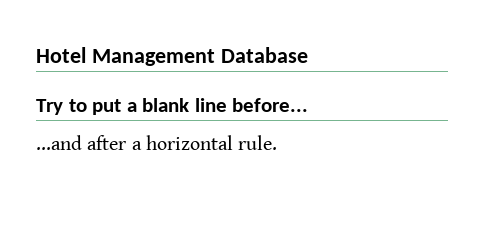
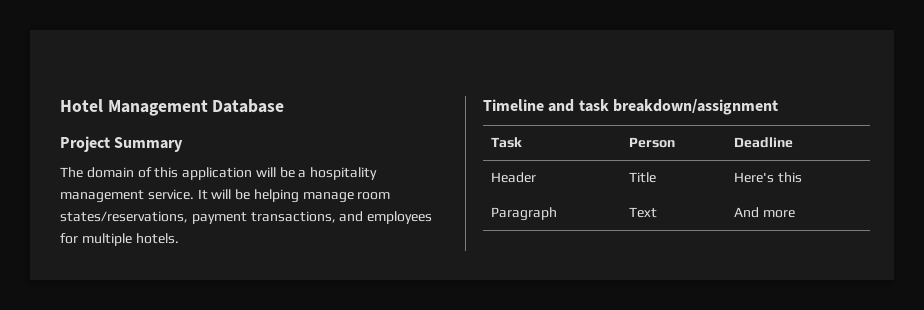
[36,98,309,115] [36,135,278,150] Try to put a blank line before... // ...and after a horizontal rule. -> [60,136,184,152] [60,167,378,180] [60,189,391,203] [60,211,433,224] [60,233,179,246] [483,99,778,115] [491,137,523,148] [629,137,676,148] [734,137,794,148] [491,172,537,183] [629,172,657,183] [734,172,802,183] [491,207,558,221] [629,207,658,218] [734,207,795,218] Project Summary // The domain of this application will be a hospitality management service. It will be helping manage room states/reservations, payment transactions, and employees for multiple hotels. // Timeline and task breakdown/assignment // Task | Person | Deadline // Header | Title | Here's this // Paragraph | Text | And more

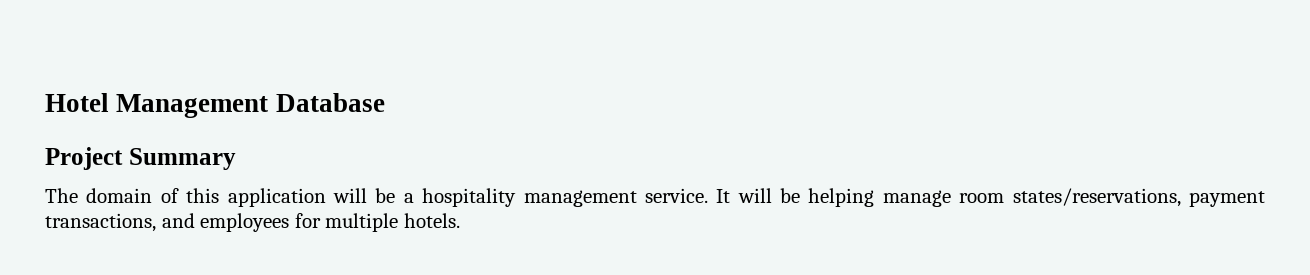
[483,99,778,115] [491,137,523,148] [629,137,676,148] [734,137,794,148] [491,172,537,183] [629,172,657,183] [734,172,802,183] [491,207,558,221] [629,207,658,218] [734,207,795,218] // Timeline and task breakdown/assignment // Task | Person | Deadline // Header | Title | Here's this // Paragraph | Text | And more -> (460, 220) none

